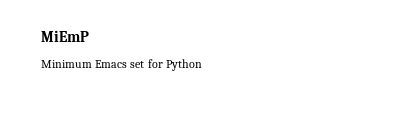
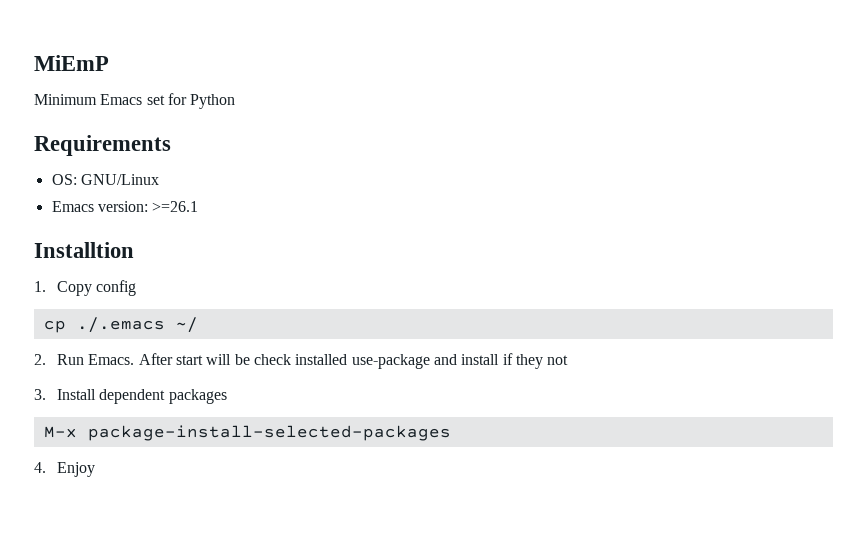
(202, 65) none -> [34,135,171,156] [51,174,159,185] [51,201,199,212] [34,242,134,258] [34,280,137,296] [43,317,198,333] [34,353,569,369] [34,389,227,404] [43,425,451,441] [34,462,96,477] // Requirements // OS: GNU/Linux // Emacs version: >=26.1 // Installtion // 1. Copy config // cp ./.emacs ~/ // 2. Run Emacs. After start will be check installed use-package and install if they not // 3. Install dependent packages // M-x package-install-selected-packages // 4. Enjoy

